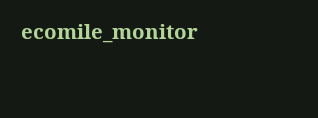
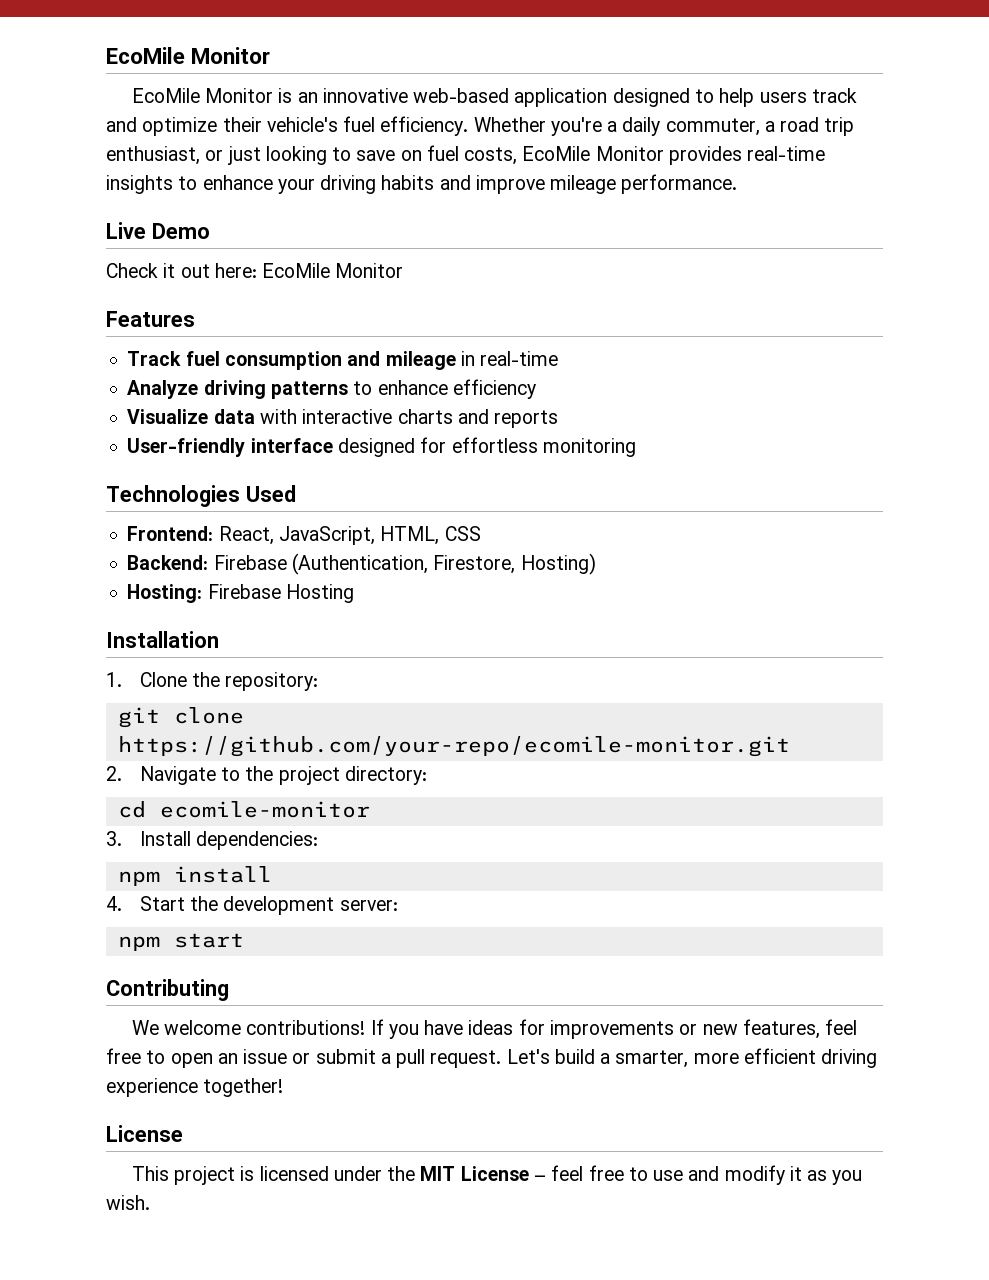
[21,24,198,43] ecomile_monitor -> [106,47,271,64] [131,88,857,107] [106,116,855,136] [106,145,826,165] [106,174,738,194] [106,222,210,239] [106,263,404,278] [106,311,195,327] [127,351,559,370] [127,379,536,399] [127,409,559,428] [127,437,636,457] [106,485,296,507] [127,526,481,545] [127,553,596,575] [127,584,354,603] [106,631,219,648] [106,672,319,691] [117,707,244,728] [117,736,790,757] [106,766,427,785] [117,801,370,818] [106,831,318,850] [117,866,272,886] [106,896,398,915] [117,933,244,951] [106,979,229,1001] [131,1019,858,1039] [106,1048,878,1068] [106,1078,284,1097] [106,1125,183,1142] [131,1165,863,1185] [106,1195,150,1210] EcoMile Monitor // EcoMile Monitor is an innovative web-based application designed to help users track and optimize their vehicle's fuel efficiency. Whether you're a daily commuter, a road trip enthusiast, or just looking to save on fuel costs, EcoMile Monitor provides real-time insights to enhance your driving habits and improve mileage performance. // Live Demo // Check it out here: EcoMile Monitor // Features // Track fuel consumption and mileage in real-time // Analyze driving patterns to enhance efficiency // Visualize data with interactive charts and reports // User-friendly interface designed for effortless monitoring // Technologies Used // Frontend: React, JavaScript, HTML, CSS // Backend: Firebase (Authentication, Firestore, Hosting) // Hosting: Firebase Hosting // Installation // 1. Clone the repository: // git clone https://github.com/your-repo/ecomile-monitor.git // 2. Navigate to the project directory: // cd ecomile-monitor // 3. Install dependencies: // npm install // 4. Start the development server: // npm start // Contributing // We welcome contributions! If you have ideas for improvements or new features, feel free to open an issue or submit a pull request. Let's build a smarter, more efficient driving experience together! // License // This project is licensed under the MIT License – feel free to use and modify it as you wish.

